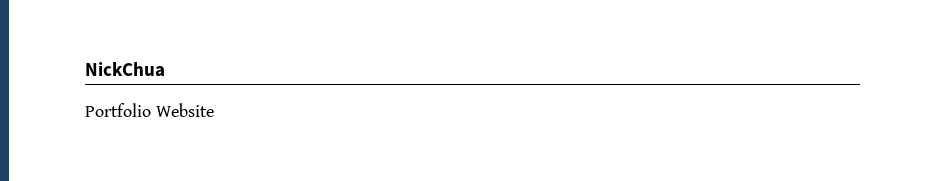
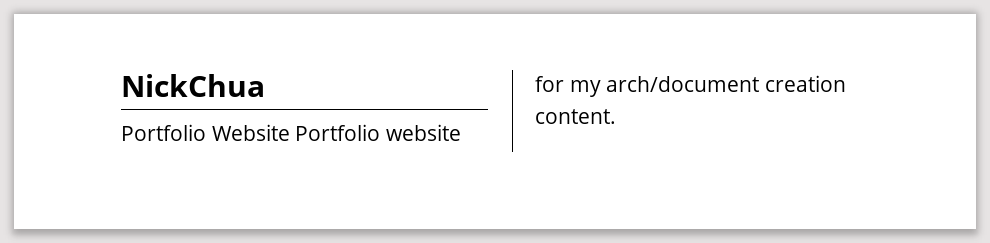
(214, 110) none -> [295,124,462,141] [535,75,847,97] [535,109,616,124] Portfolio website for my arch/document creation content.

